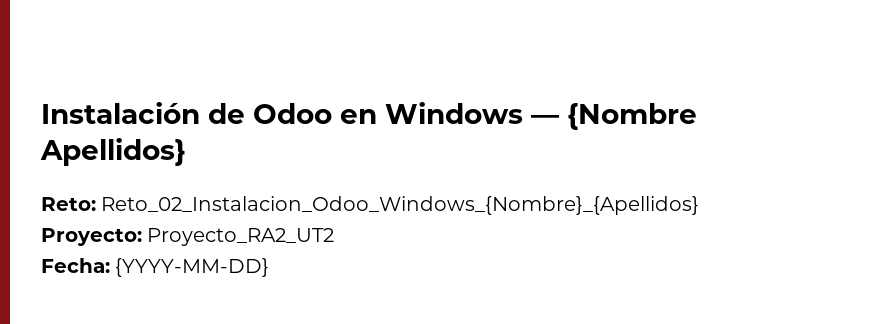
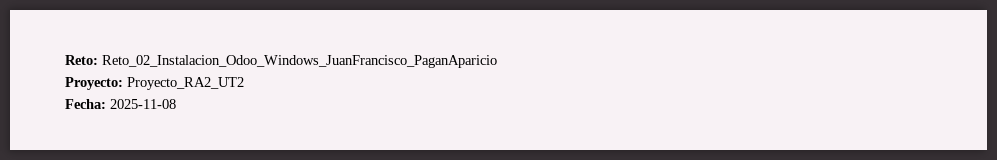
[41,102,697,130] [40,138,186,166] [41,196,700,215] Instalación de Odoo en Windows — {Nombre Apellidos} // Reto: Reto_02_Instalacion_Odoo_Windows_{Nombre}_{Apellidos} -> [65,55,497,68] Reto: Reto_02_Instalacion_Odoo_Windows_JuanFrancisco_PaganAparicio
[115,258,270,277] {YYYY-MM-DD} -> [110,99,176,109] 2025-11-08

